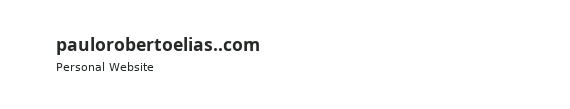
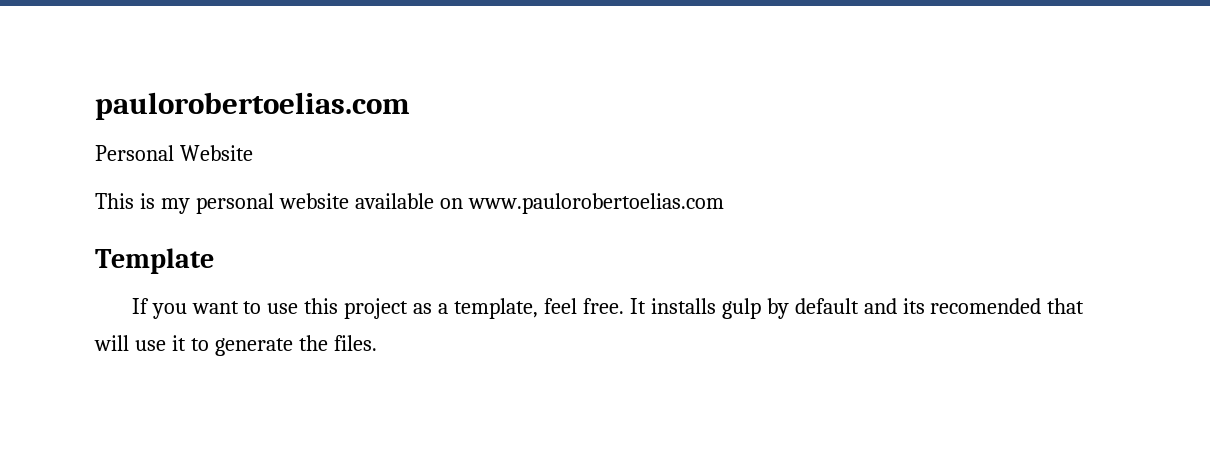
[56,37,260,55] paulorobertoelias..com -> [95,92,410,120] paulorobertoelias.com
(154, 66) none -> [95,193,724,214] [95,248,214,274] [131,298,1085,319] [94,335,377,356] // This is my personal website available on www.paulorobertoelias.com // Template // If you want to use this project as a template, feel free. It installs gulp by default and its recomended that will use it to generate the files.

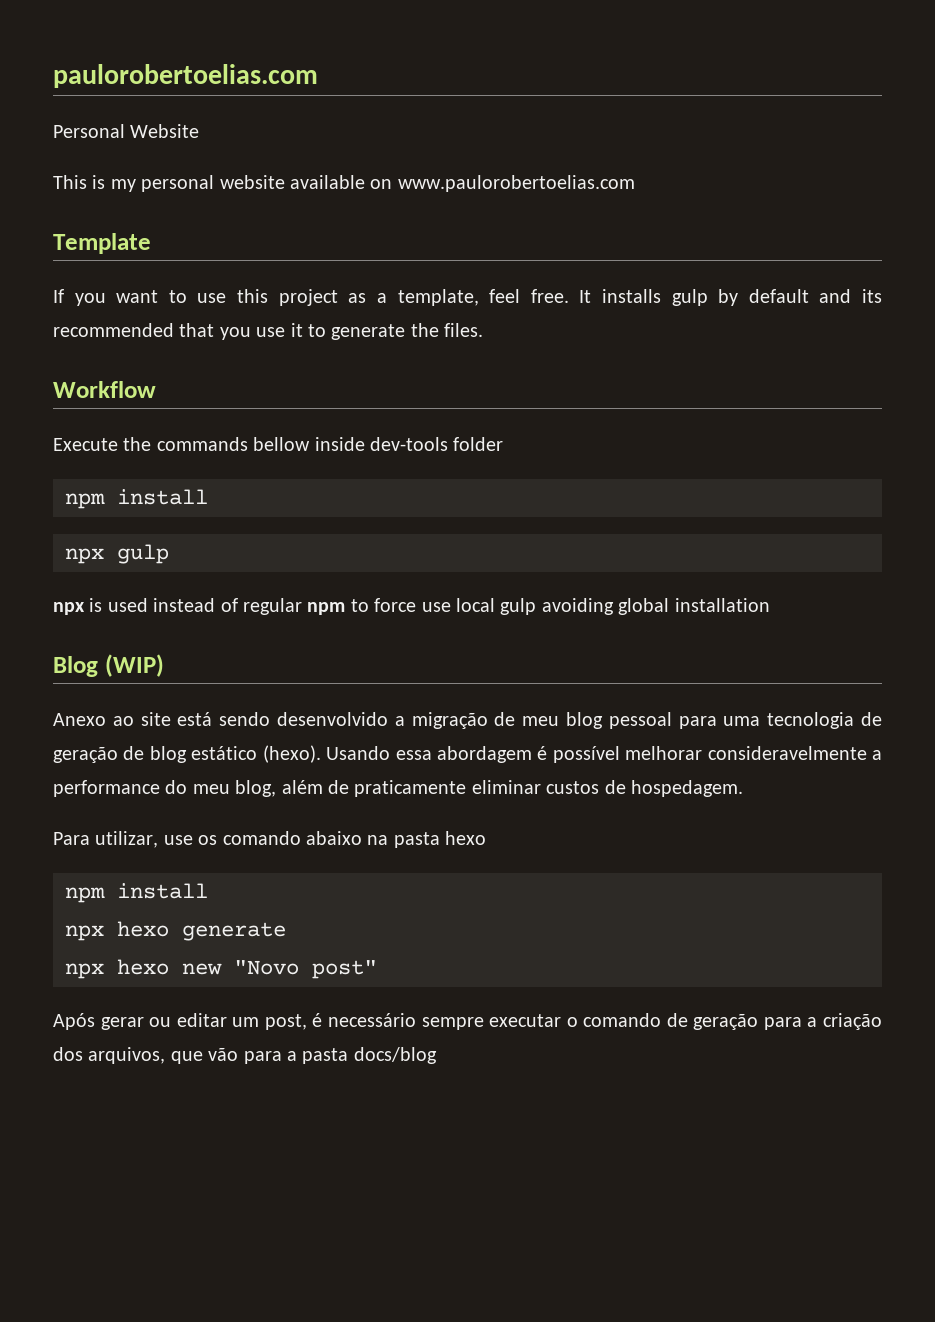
[930,298,1085,314] [94,335,129,351] recomended that will -> [53,323,251,340] recommended that you
(377, 343) none -> [53,381,156,398] [53,437,504,451] [65,489,208,509] [65,544,169,564] [53,598,770,615] [53,654,164,677] [53,712,882,729] [53,745,882,763] [53,780,743,797] [53,831,487,848] [65,883,208,903] [65,921,286,941] [65,959,377,979] [53,1013,882,1030] [53,1047,437,1064] // Workflow // Execute the commands bellow inside dev-tools folder // npm install // npx gulp // npx is used instead of regular npm to force use local gulp avoiding global installation // Blog (WIP) // Anexo ao site está sendo desenvolvido a migração de meu blog pessoal para uma tecnologia de geração de blog estático (hexo). Usando essa abordagem é possível melhorar consideravelmente a performance do meu blog, além de praticamente eliminar custos de hospedagem. // Para utilizar, use os comando abaixo na pasta hexo // npm install // npx hexo generate // npx hexo new "Novo post" // Após gerar ou editar um post, é necessário sempre executar o comando de geração para a criação dos arquivos, que vão para a pasta docs/blog

